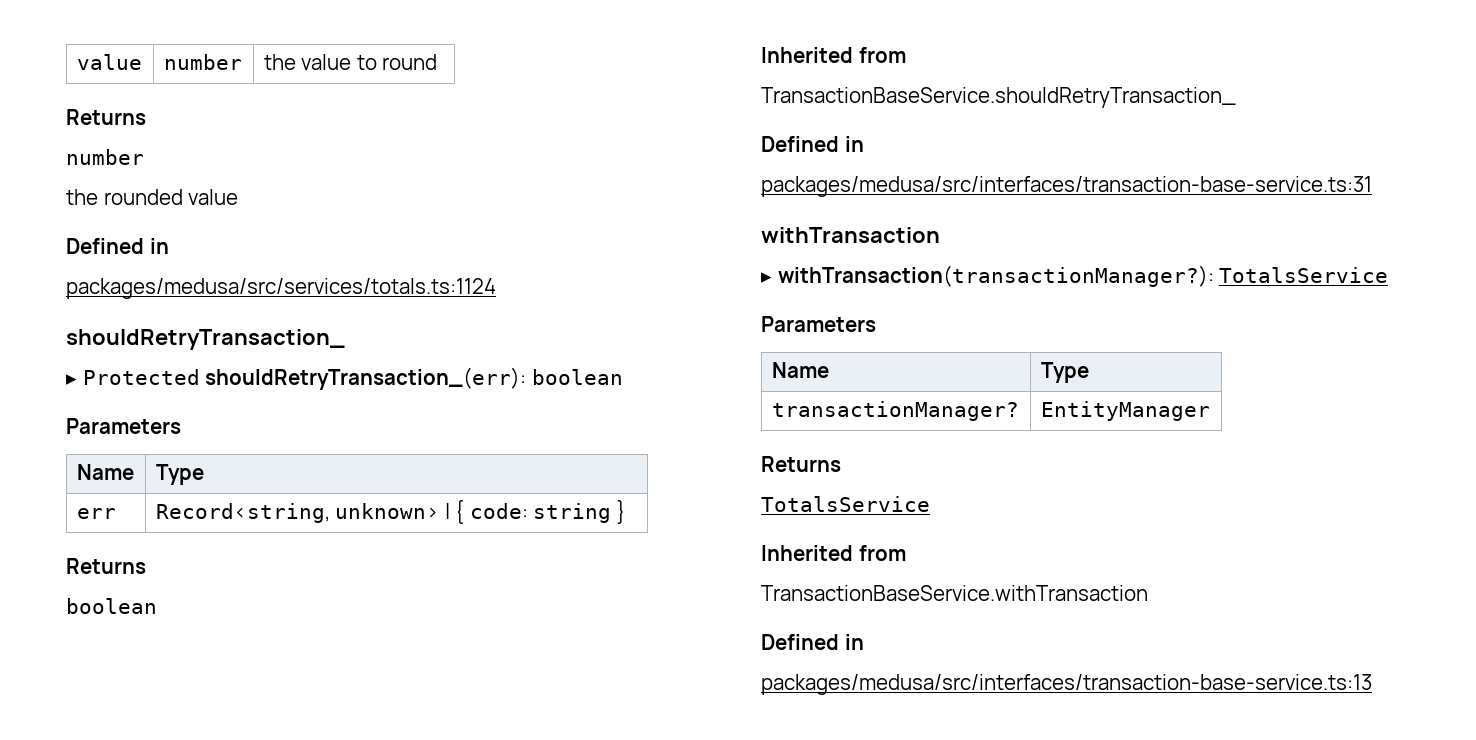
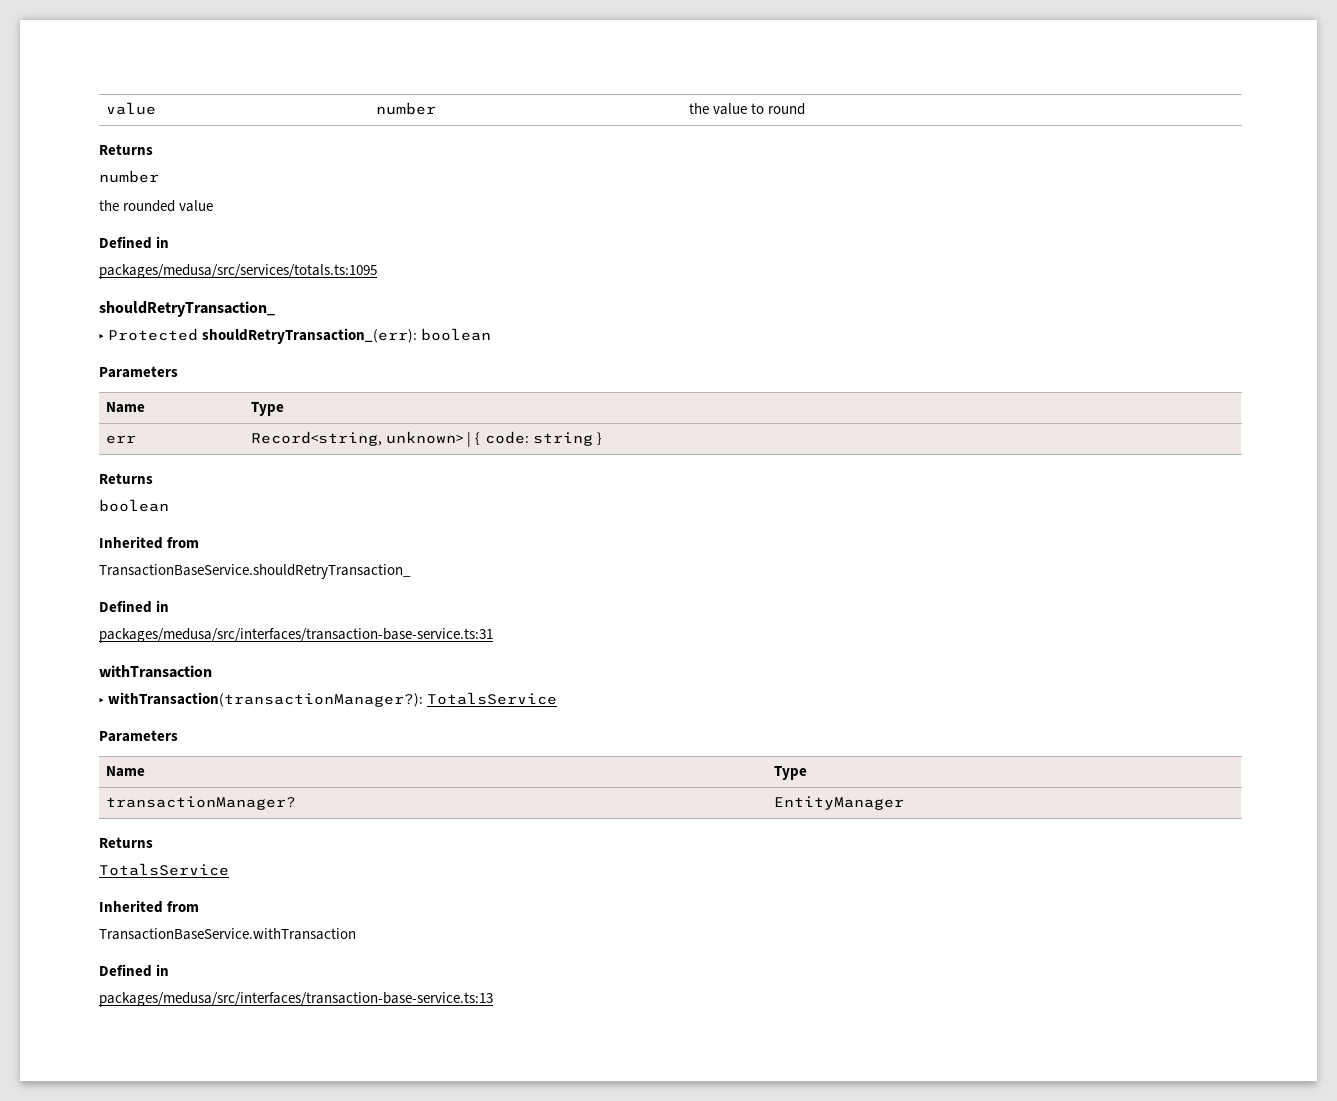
[66,278,496,299] packages/medusa/src/services/totals.ts:1124 -> [99,264,377,279] packages/medusa/src/services/totals.ts:1095

